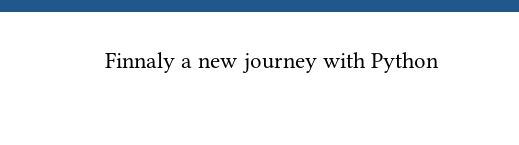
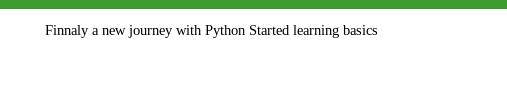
(440, 62) none -> [249,25,378,38] Started learning basics

